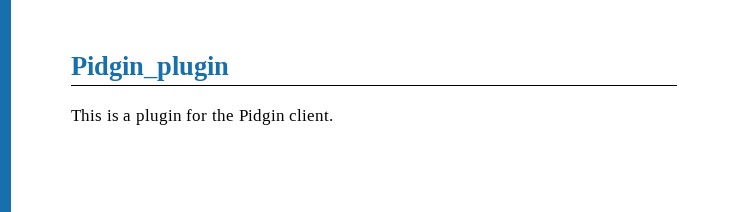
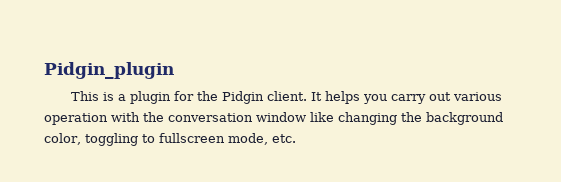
(334, 115) none -> [311,91,503,104] [44,112,503,125] [44,133,296,146] It helps you carry out various operation with the conversation window like changing the background color, toggling to fullscreen mode, etc.

